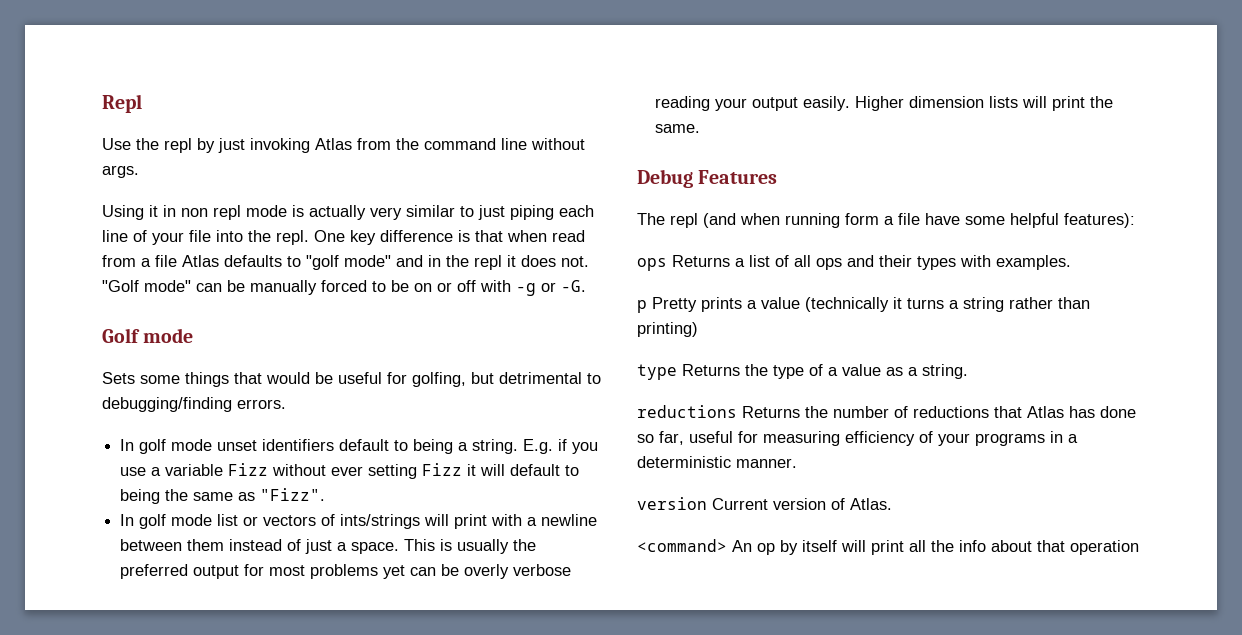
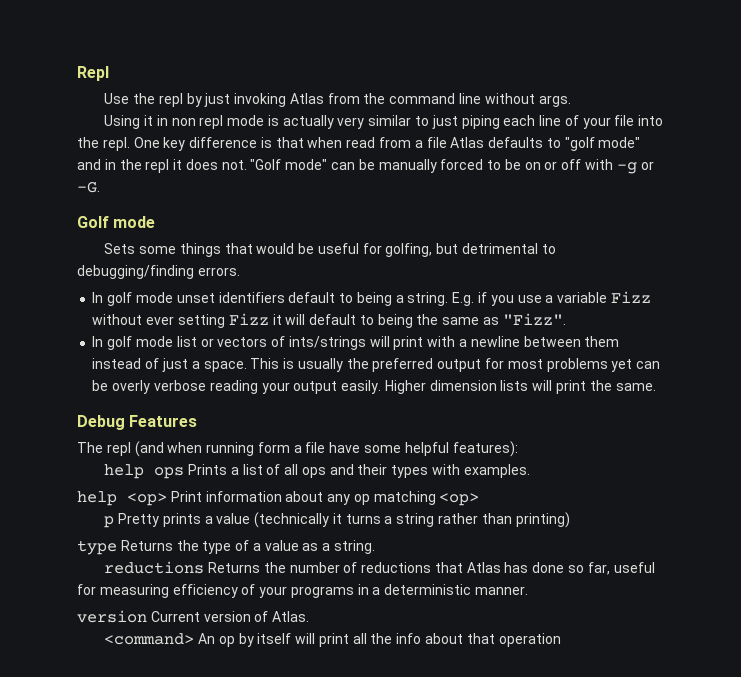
[637,255,730,271] ops Returns -> [104,464,228,479] help ops Prints
(1071, 262) none -> [77,491,480,506] // help <op> Print information about any op matching <op>

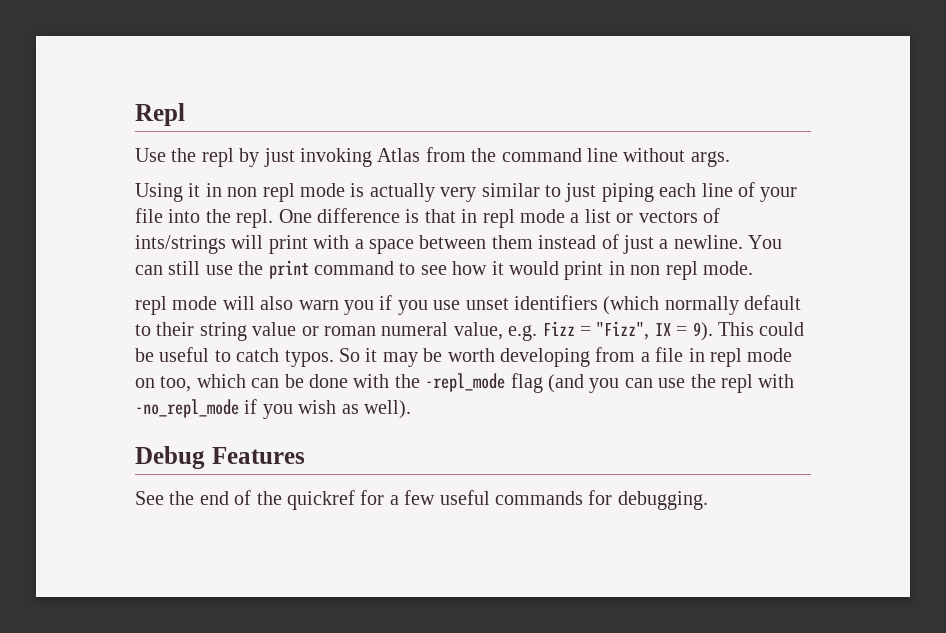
[163,137,186,151] key -> (312, 216) none
[307,137,641,151] [77,159,654,174] [77,181,100,193] [77,216,156,228] [104,243,556,257] [77,265,240,279] [92,291,651,306] [92,313,566,328] [92,336,173,350] when read from a file Atlas defaults to "golf mode" and in the repl it does not. "Golf mode" can be manually forced to be on or off with -g or -G. // Golf mode // Sets some things that would be useful for golfing, but detrimental to debugging/finding errors. // In golf mode unset identifiers default to being a string. E.g. if you use a variable Fizz without ever setting Fizz it will default to being the same as "Fizz". // In golf mode -> [461,209,580,228] in repl mode a
[470,336,520,347] newline -> [369,239,414,254] space
[203,358,661,372] [92,380,656,394] [77,415,198,430] [77,441,518,457] [104,464,530,479] [77,491,480,506] [104,512,570,528] [77,540,376,555] [104,561,655,575] [77,584,529,598] [77,610,310,623] [104,633,561,647] space. This is usually the preferred output for most problems yet can be overly verbose reading your output easily. Higher dimension lists will print the same. // Debug Features // The repl (and when running form a file have some helpful features): // help ops Prints a list of all ops and their types with examples. // help <op> Print information about any op matching <op> // p Pretty prints a value (technically it turns a string rather than printing) // type Returns the type of a value as a string. // reductions Returns the number of reductions that Atlas has done so far, useful for measuring efficiency of your programs in a deterministic manner. // version Current version of Atlas. // <command> An op by itself will print all the info about that operation -> [673,235,783,249] [135,260,753,280] [135,295,802,315] [135,321,805,341] [135,347,793,367] [135,373,795,393] [135,399,411,419] [135,446,305,469] [135,490,708,510] newline. You can still use the print command to see how it would print in non repl mode. // repl mode will also warn you if you use unset identifiers (which normally default to their string value or roman numeral value, e.g. Fizz = "Fizz", IX = 9). This could be useful to catch typos. So it may be worth developing from a file in repl mode on too, which can be done with the -repl_mode flag (and you can use the repl with -no_repl_mode if you wish as well). // Debug Features // See the end of the quickref for a few useful commands for debugging.

